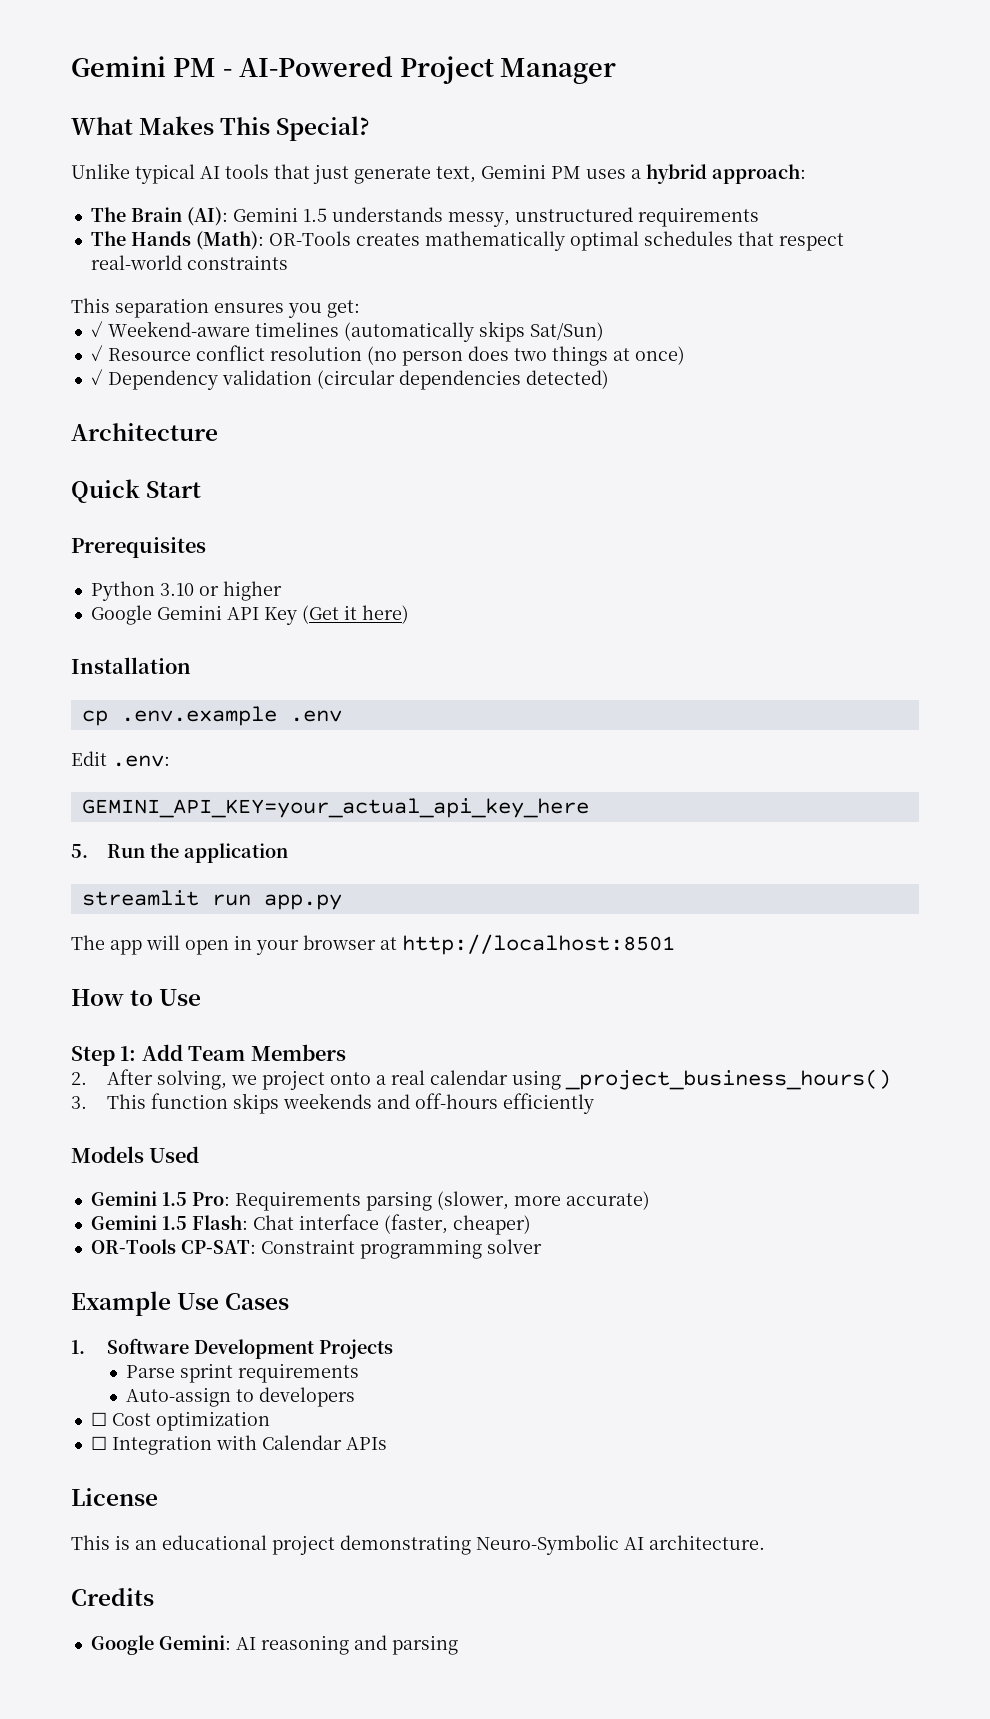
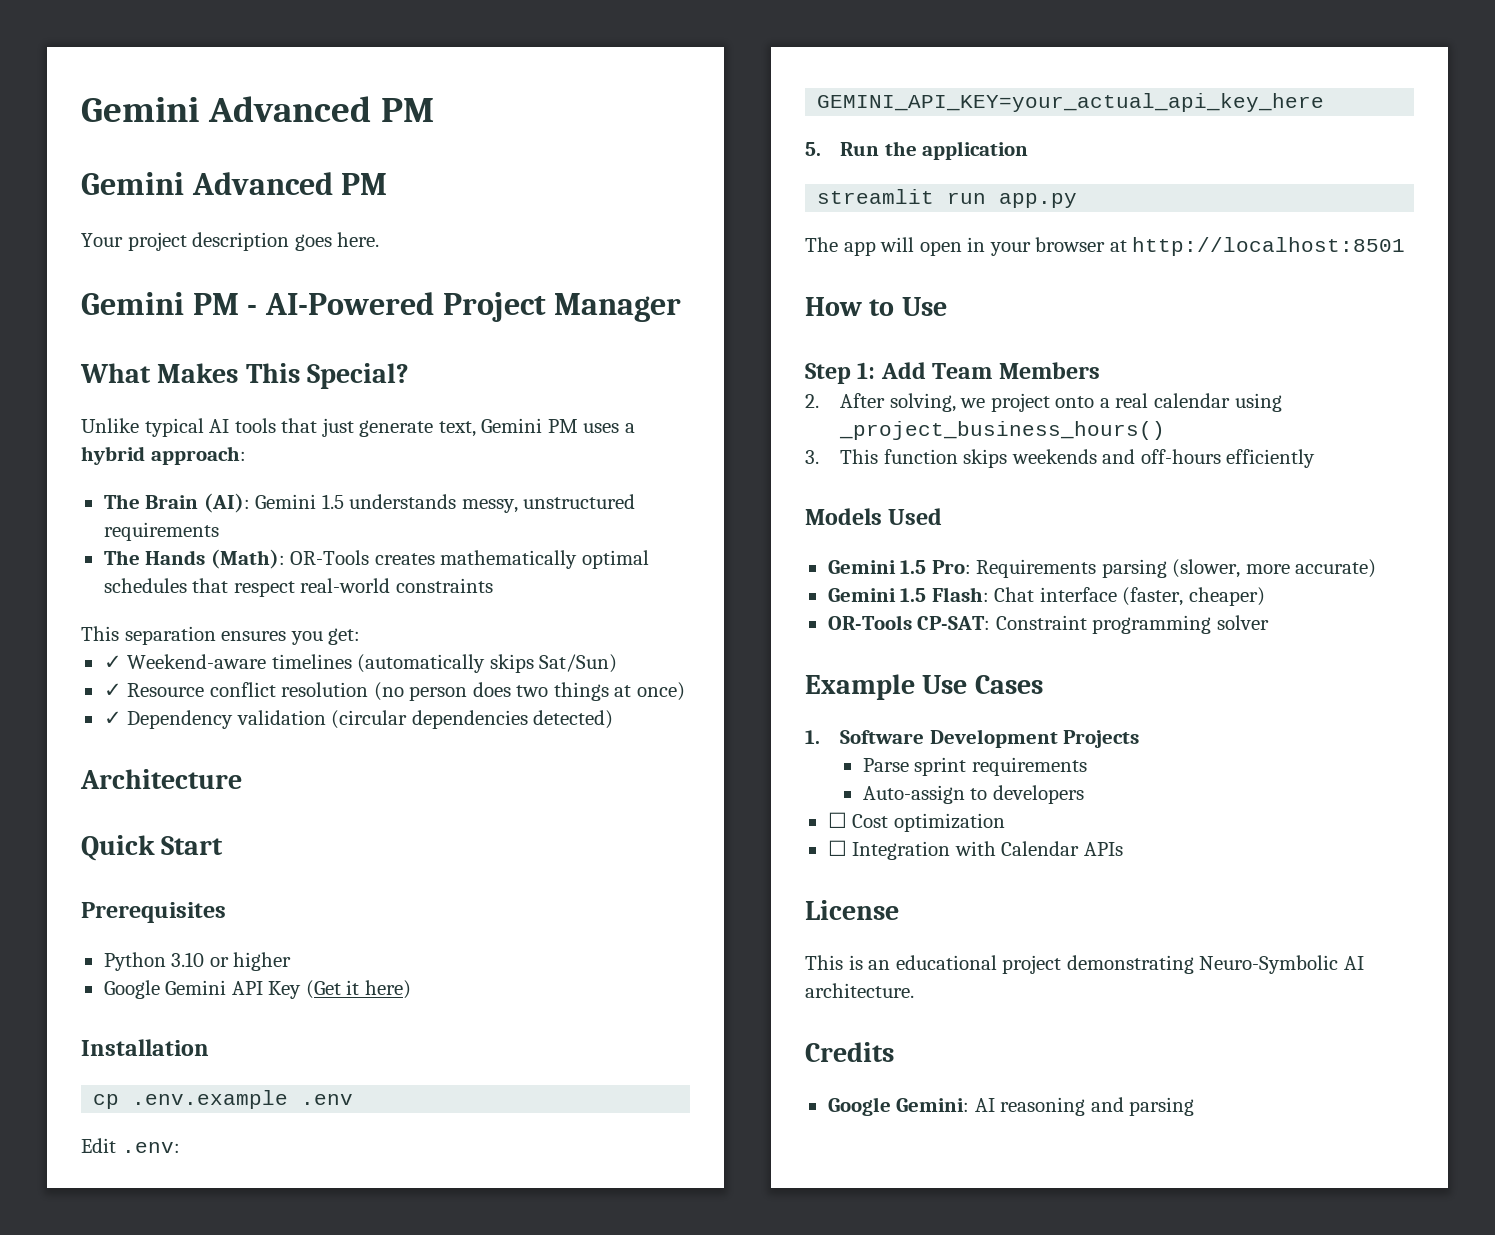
[71,56,166,77] Gemini -> [81,96,434,122] [81,172,388,195] [81,232,380,251] [81,292,184,315] Gemini Advanced PM // Gemini Advanced PM // Your project description goes here. // Gemini

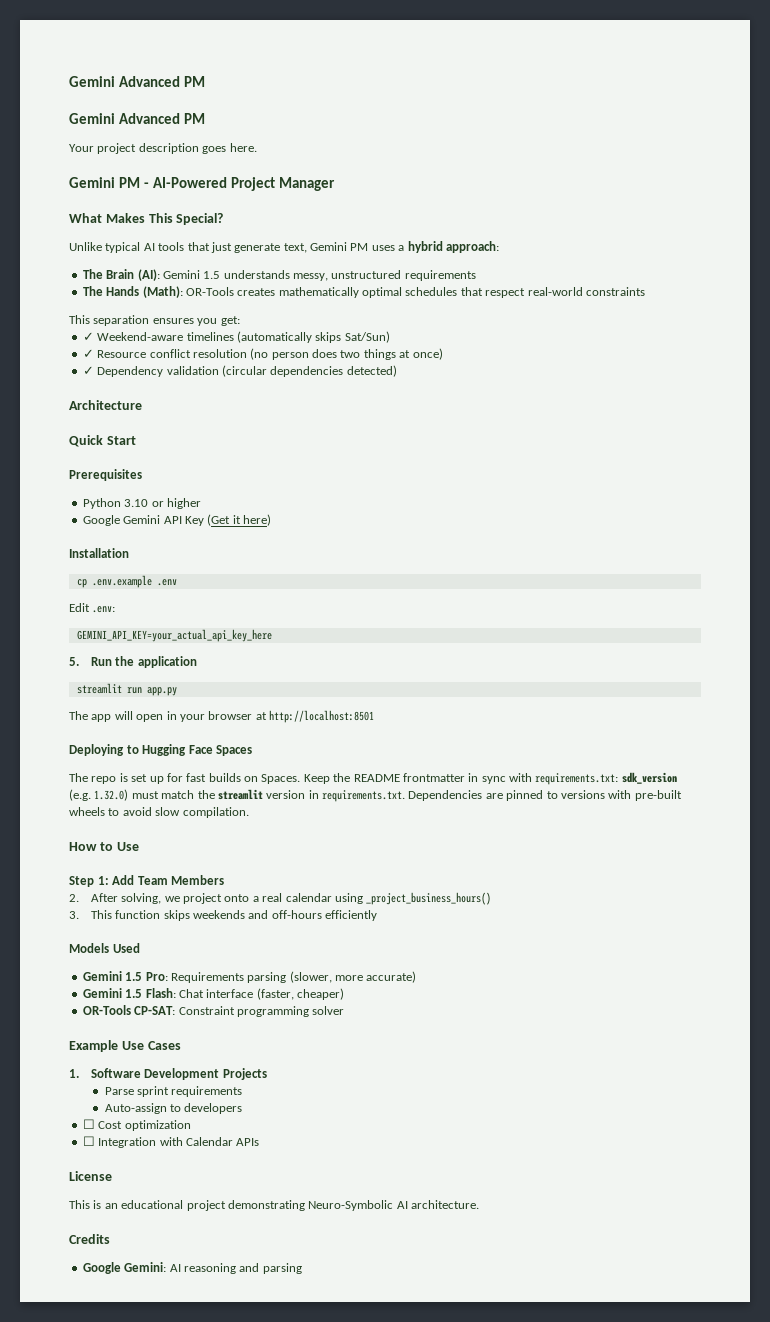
(1406, 246) none -> [69,744,253,756] [69,772,677,785] [69,789,682,802] [69,807,249,818] // Deploying to Hugging Face Spaces // The repo is set up for fast builds on Spaces. Keep the README frontmatter in sync with requirements.txt: sdk_version (e.g. 1.32.0) must match the streamlit version in requirements.txt. Dependencies are pinned to versions with pre-built wheels to avoid slow compilation.

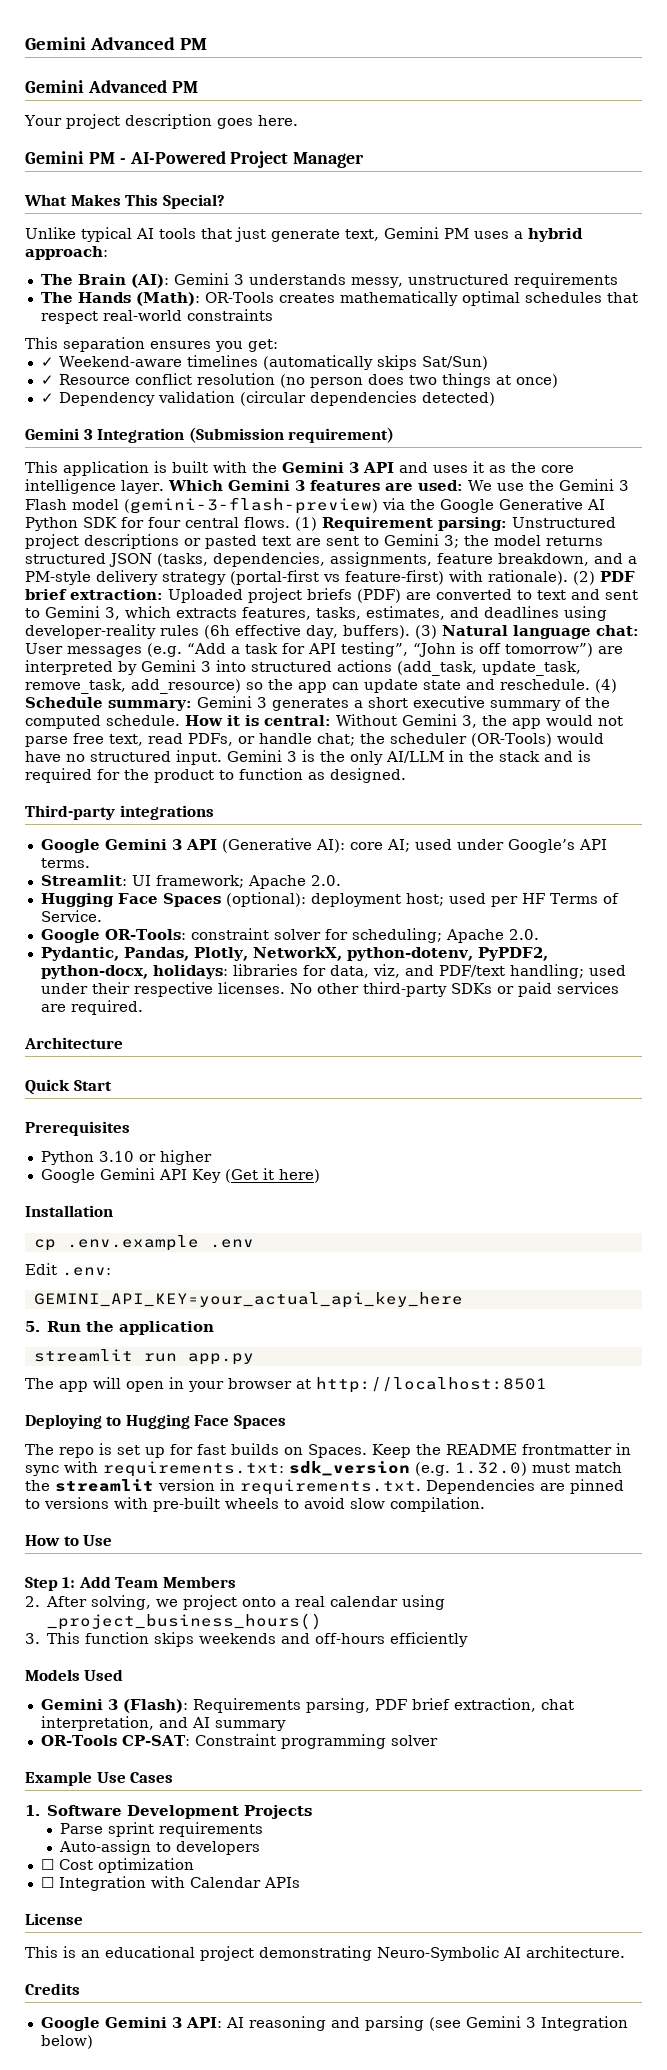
[203,271,221,279] 1.5 -> [233,274,244,285] 3
(397, 371) none -> [25,427,395,443] [25,461,574,476] [25,479,629,494] [25,497,605,514] [25,517,616,531] [25,534,603,549] [25,552,637,567] [25,570,635,585] [25,588,638,603] [25,606,607,621] [25,624,639,639] [25,642,623,657] [25,660,581,676] [25,679,617,694] [25,696,610,711] [25,714,623,729] [25,733,604,747] [25,750,591,765] [25,768,406,783] [25,805,214,820] [40,838,607,853] [40,858,90,868] [40,875,341,889] [40,892,619,907] [40,910,102,922] [40,928,539,943] [40,947,548,961] [40,964,626,979] [40,982,619,997] [40,1000,143,1015] // Gemini 3 Integration (Submission requirement) // This application is built with the Gemini 3 API and uses it as the core intelligence layer. Which Gemini 3 features are used: We use the Gemini 3 Flash model (gemini-3-flash-preview) via the Google Generative AI Python SDK for four central flows. (1) Requirement parsing: Unstructured project descriptions or pasted text are sent to Gemini 3; the model returns structured JSON (tasks, dependencies, assignments, feature breakdown, and a PM-style delivery strategy (portal-first vs feature-first) with rationale). (2) PDF brief extraction: Uploaded project briefs (PDF) are converted to text and sent to Gemini 3, which extracts features, tasks, estimates, and deadlines using developer-reality rules (6h effective day, buffers). (3) Natural language chat: User messages (e.g. “Add a task for API testing”, “John is off tomorrow”) are interpreted by Gemini 3 into structured actions (add_task, update_task, remove_task, add_resource) so the app can update state and reschedule. (4) Schedule summary: Gemini 3 generates a short executive summary of the computed schedule. How it is central: Without Gemini 3, the app would not parse free text, read PDFs, or handle chat; the scheduler (OR-Tools) would have no structured input. Gemini 3 is the only AI/LLM in the stack and is required for the product to function as designed. // Third-party integrations // Google Gemini 3 API (Generative AI): core AI; used under Google’s API terms. // Streamlit: UI framework; Apache 2.0. // Hugging Face Spaces (optional): deployment host; used per HF Terms of Service. // Google OR-Tools: constraint solver for scheduling; Apache 2.0. // Pydantic, Pandas, Plotly, NetworkX, python-dotenv, PyPDF2, python-docx, holidays: libraries for data, viz, and PDF/text handling; used under their respective licenses. No other third-party SDKs or paid services are required.
[125,971,417,983] [82,988,344,1000] 1.5 Pro: Requirements parsing (slower, more accurate) // Gemini 1.5 Flash: Chat interface (faster, cheaper) -> [107,1698,574,1713] [40,1716,286,1731] 3 (Flash): Requirements parsing, PDF brief extraction, chat interpretation, and AI summary
[124,1262,167,1272] Gemini: -> [104,2017,222,2028] Gemini 3 API:
(302, 1268) none -> [428,2016,628,2031] [40,2035,93,2049] (see Gemini 3 Integration below)

